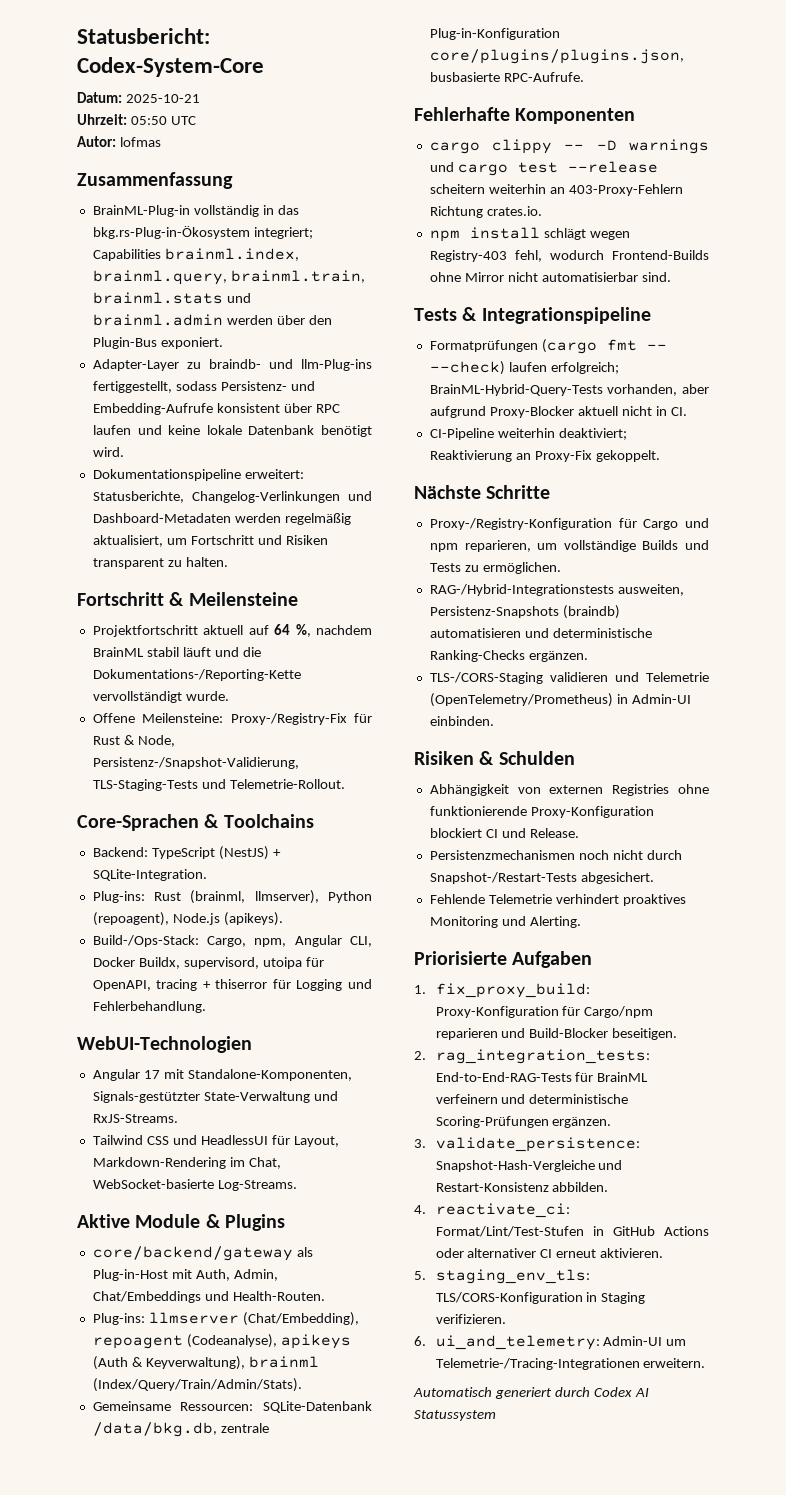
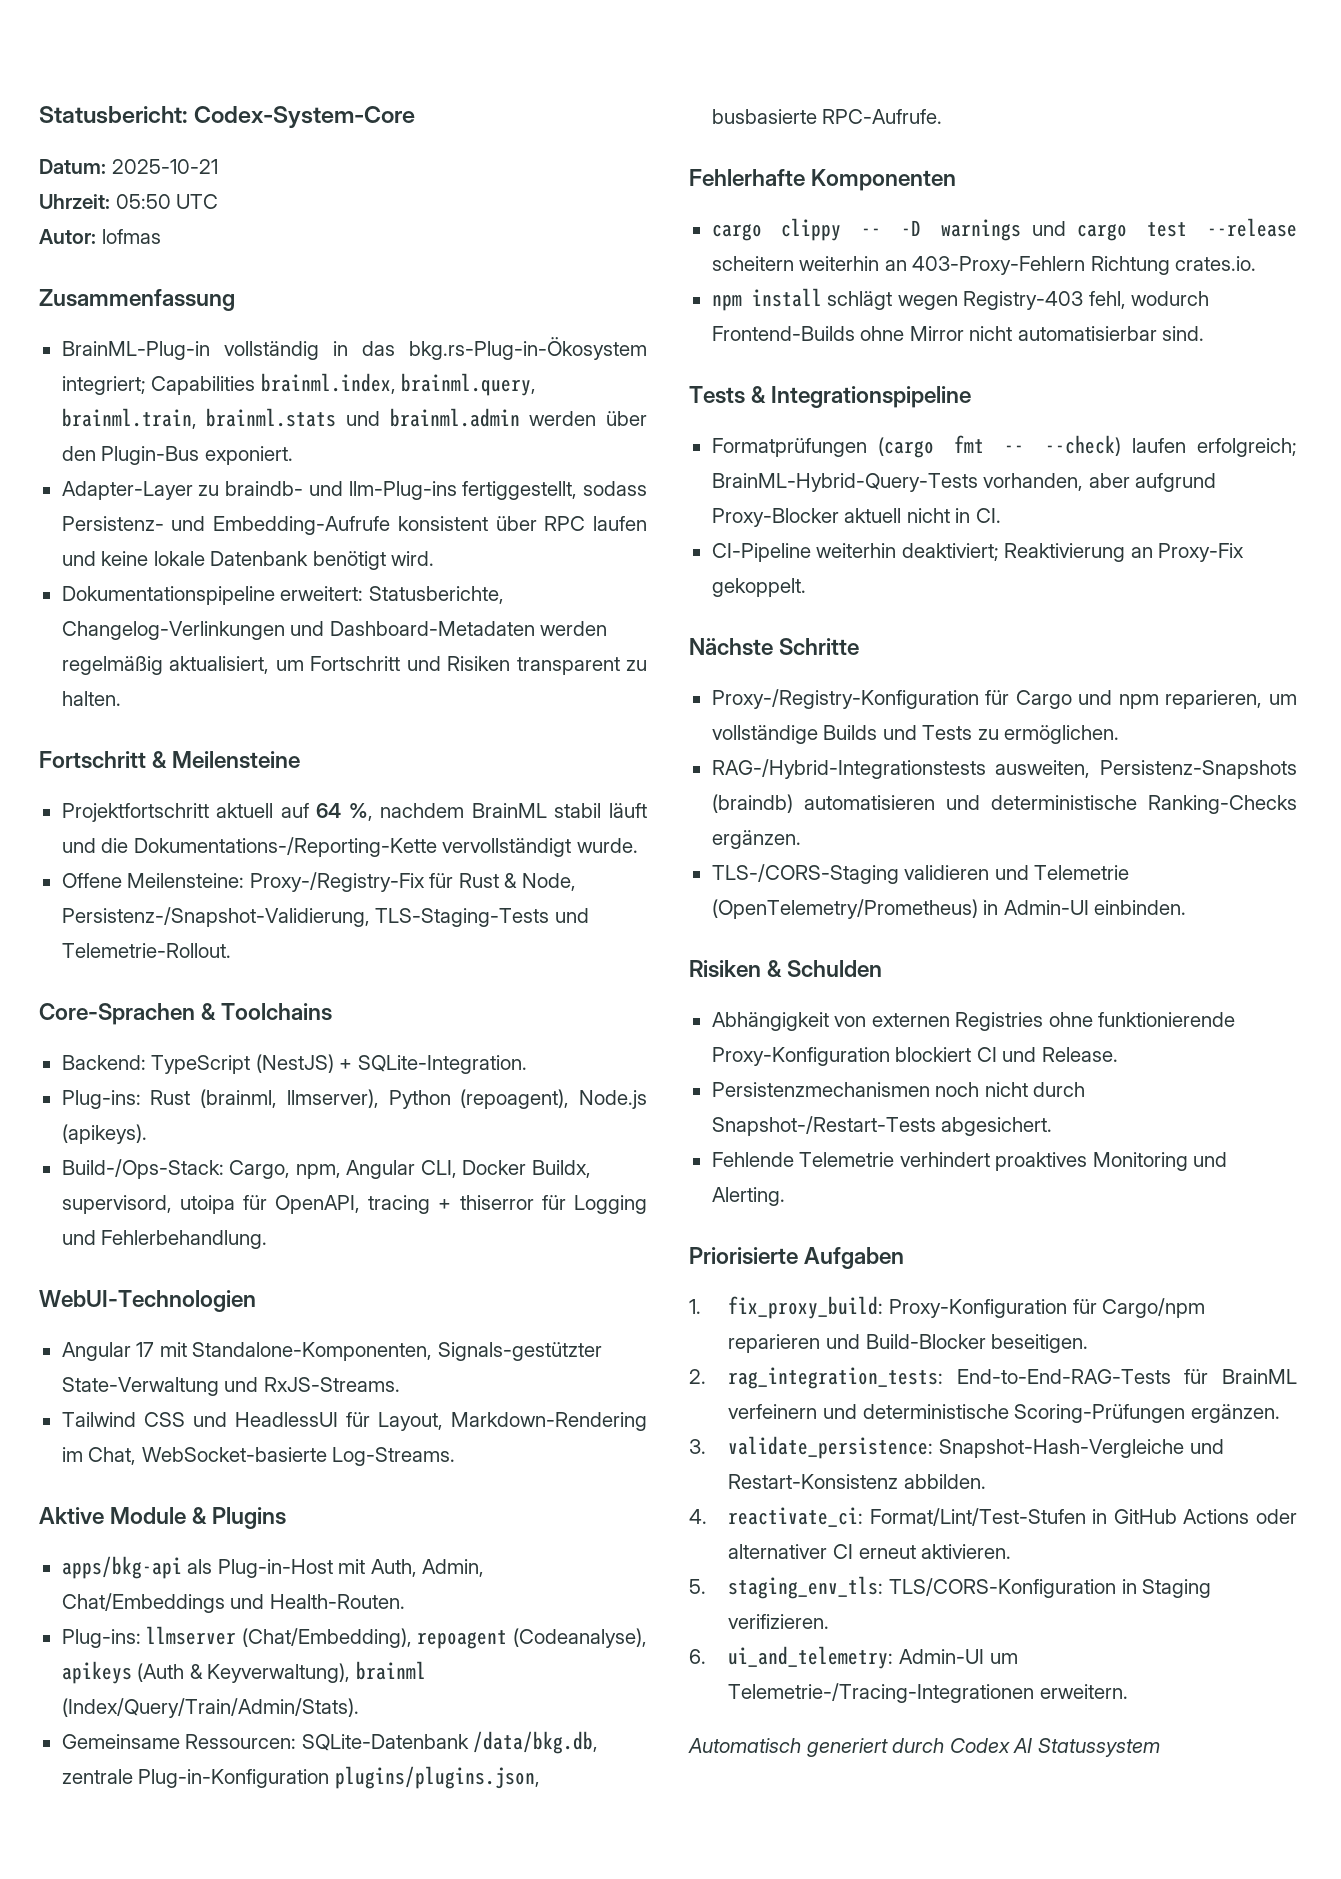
[92,1246,293,1261] core/backend/gateway -> [61,1556,182,1579] apps/bkg-api
[429,49,684,64] core/plugins/plugins.json, -> [334,1766,540,1789] plugins/plugins.json,

